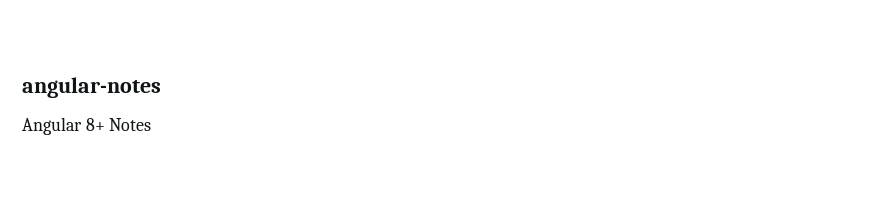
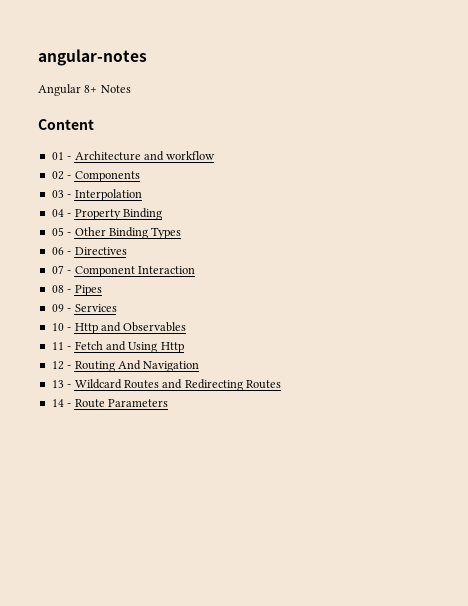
(152, 124) none -> [38,119,94,130] [51,151,216,161] [51,171,140,182] [51,189,142,201] [51,208,162,220] [51,227,182,239] [51,247,127,255] [51,265,195,277] [51,285,102,296] [51,304,117,312] [51,322,187,334] [51,341,184,353] [51,360,200,372] [51,379,281,391] [51,399,168,408] // Content // 01 - Architecture and workflow // 02 - Components // 03 - Interpolation // 04 - Property Binding // 05 - Other Binding Types // 06 - Directives // 07 - Component Interaction // 08 - Pipes // 09 - Services // 10 - Http and Observables // 11 - Fetch and Using Http // 12 - Routing And Navigation // 13 - Wildcard Routes and Redirecting Routes // 14 - Route Parameters

